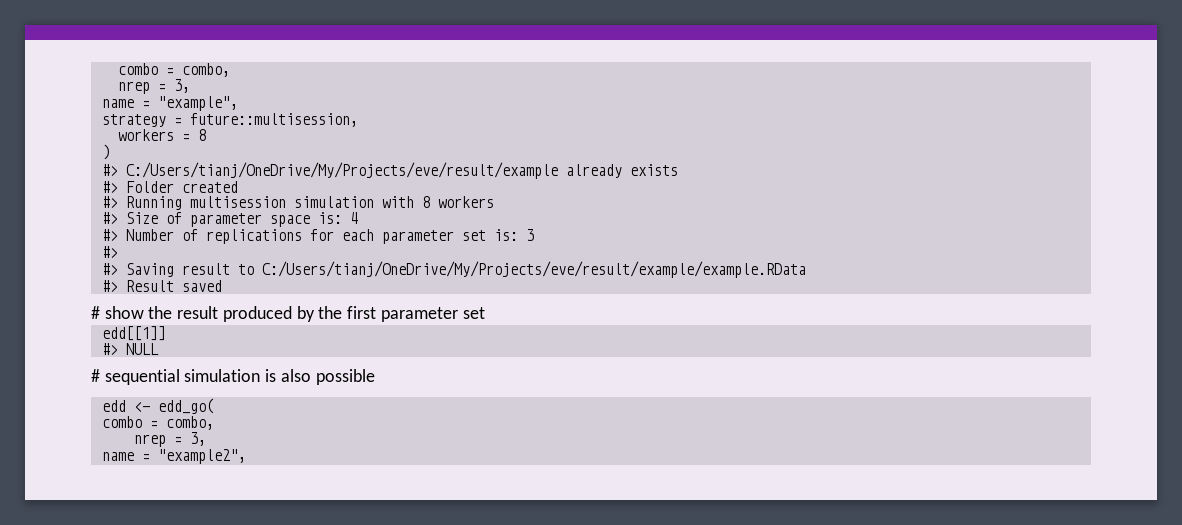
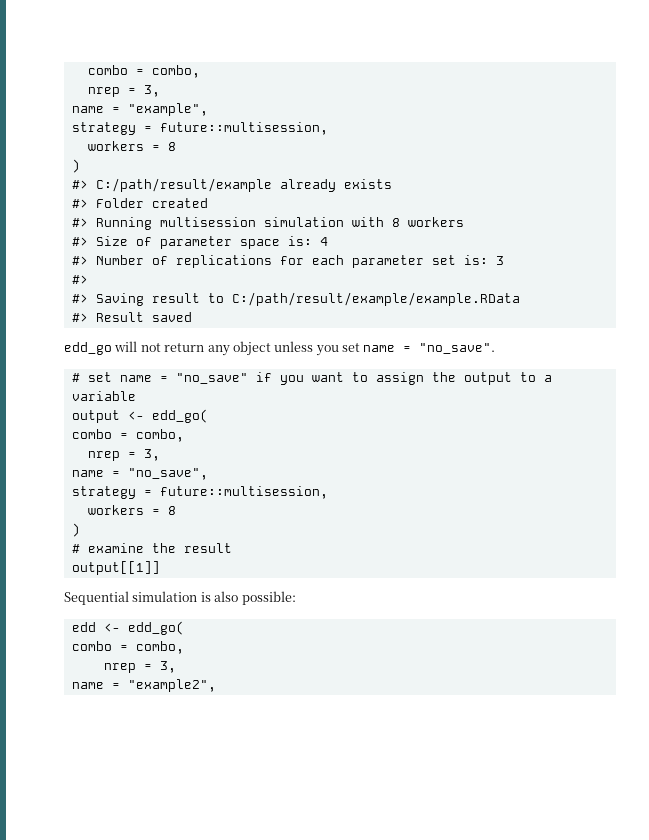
[125,162,558,179] C:/Users/tianj/OneDrive/My/Projects/eve/result/example -> [95,178,272,192] C:/path/result/example
[261,261,806,278] C:/Users/tianj/OneDrive/My/Projects/eve/result/example/example.RData -> [231,292,520,306] C:/path/result/example/example.RData
[91,306,485,322] [101,326,166,341] [101,343,159,355] [91,369,180,385] # show the result produced by the first parameter set // edd[[1]] // #> NULL // # sequential -> [64,341,496,356] [71,372,552,385] [71,391,136,401] [71,409,208,423] [71,429,184,442] [87,449,160,461] [71,468,208,480] [71,486,328,499] [87,505,176,515] [71,523,80,537] [71,543,232,553] [71,561,160,575] [64,591,129,605] edd_go will not return any object unless you set name = "no_save". // # set name = "no_save" if you want to assign the output to a variable // output <- edd_go( // combo = combo, // nrep = 3, // name = "no_save", // strategy = future::multisession, // workers = 8 // ) // # examine the result // output[[1]] // Sequential
[315,369,375,385] possible -> [241,591,296,605] possible:

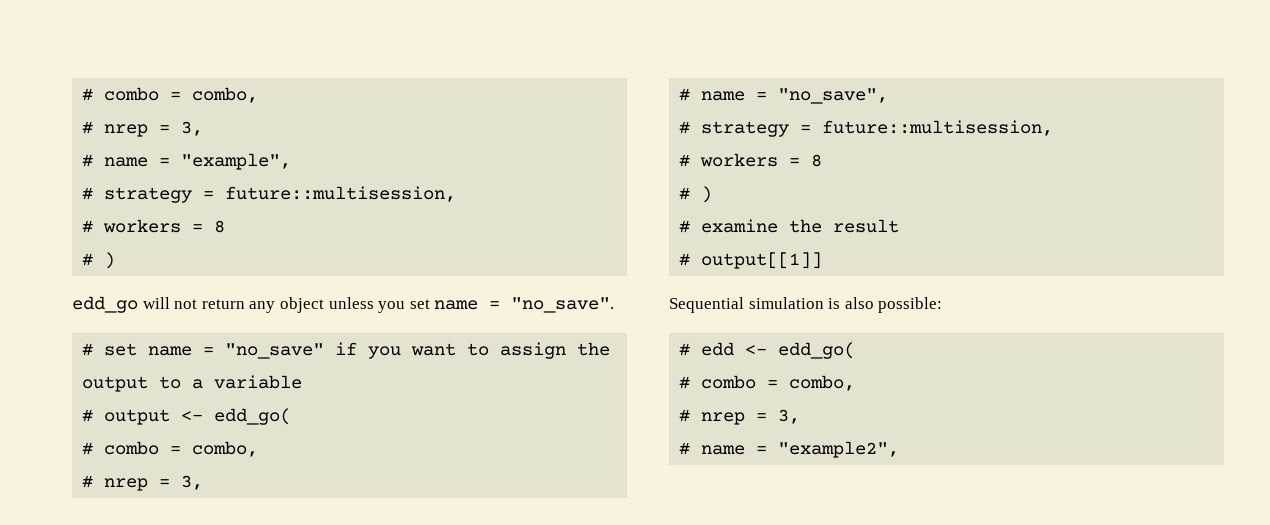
[87,65,200,78] [87,85,160,97] combo = combo, // nrep = 3, // -> [82,87,259,103] [82,121,204,137] [82,154,94,167] # combo = combo, // # nrep = 3, // #
[71,122,328,135] [87,141,176,151] [71,159,80,173] [71,178,392,192] [71,198,208,208] [71,217,464,230] [71,236,328,249] [71,255,504,268] [71,275,88,284] [71,292,520,306] [71,312,192,322] strategy = future::multisession, // workers = 8 // ) // #> C:/path/result/example already exists // #> Folder created // #> Running multisession simulation with 8 workers // #> Size of parameter space is: 4 // #> Number of replications for each parameter set is: 3 // #> // #> Saving result to C:/path/result/example/example.RData // #> Result saved -> [82,186,457,203] [82,219,226,233] [82,252,116,269] # strategy = future::multisession, // # workers = 8 // # )
(136, 396) none -> [82,409,94,422] #
[71,429,184,442] [87,449,160,461] combo = combo, // nrep = 3, // -> [82,441,259,457] [82,475,204,491] [679,88,691,101] # combo = combo, // # nrep = 3, // #
[71,486,328,499] [87,505,176,515] strategy = future::multisession, // workers = 8 // -> [679,120,1054,137] [679,153,823,167] [679,187,691,200] # strategy = future::multisession, // # workers = 8 // #
(232, 548) none -> [679,253,691,266] #
(296, 598) none -> [679,343,691,356] #
[71,641,184,654] [103,661,176,673] combo = combo, // nrep = 3, // -> [679,375,856,391] [679,409,801,425] [679,442,691,455] # combo = combo, // # nrep = 3, // #

